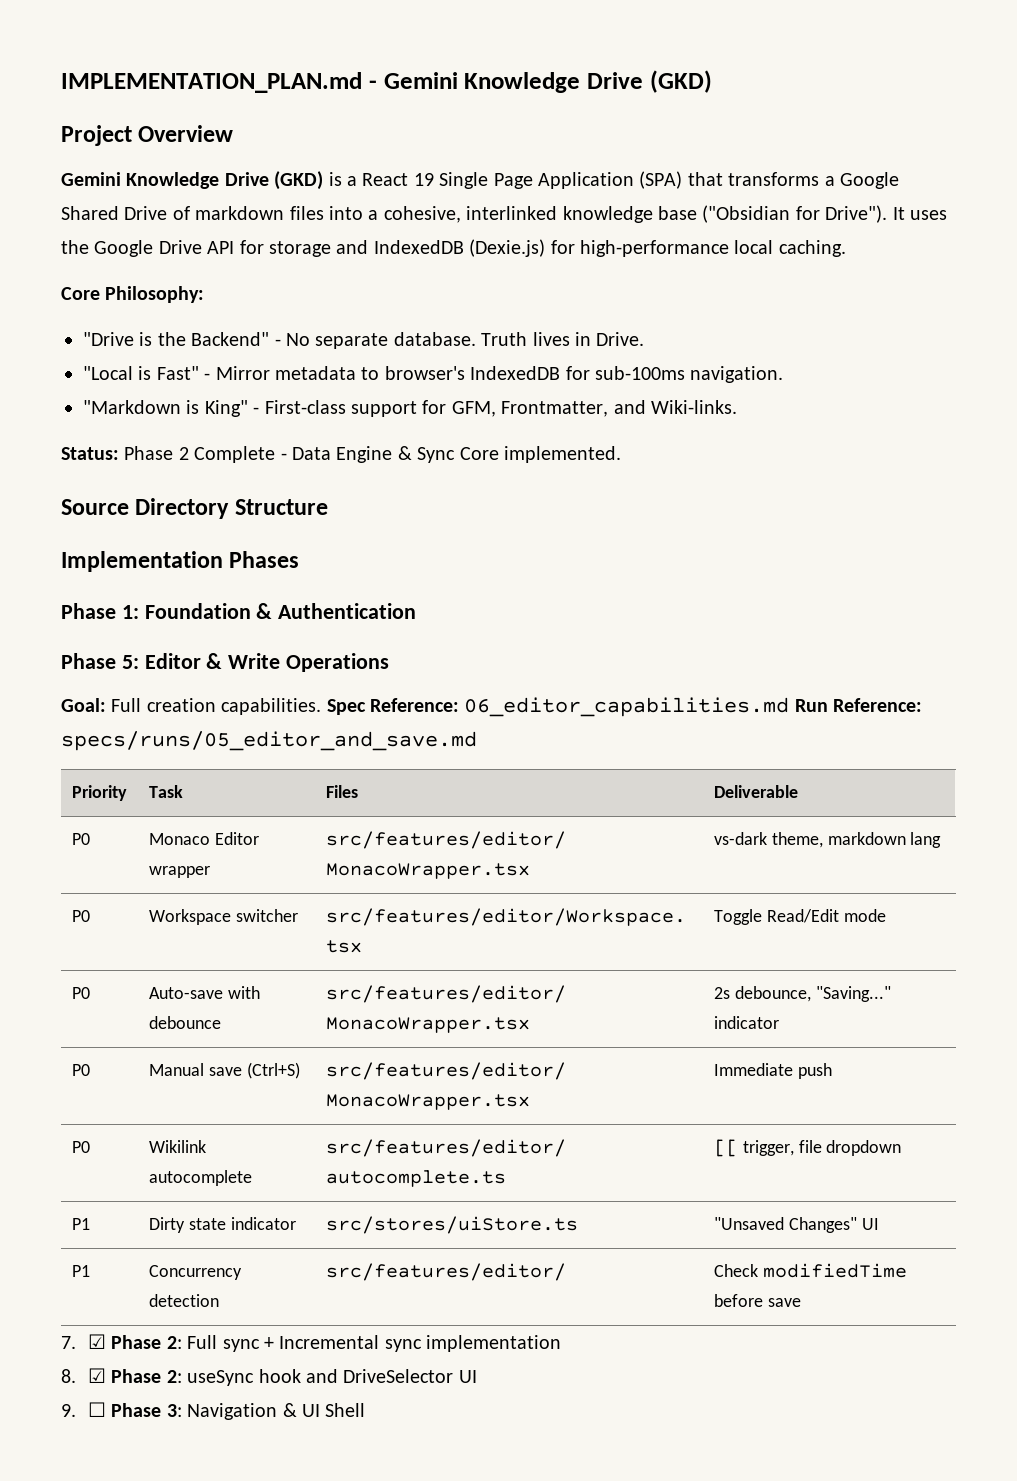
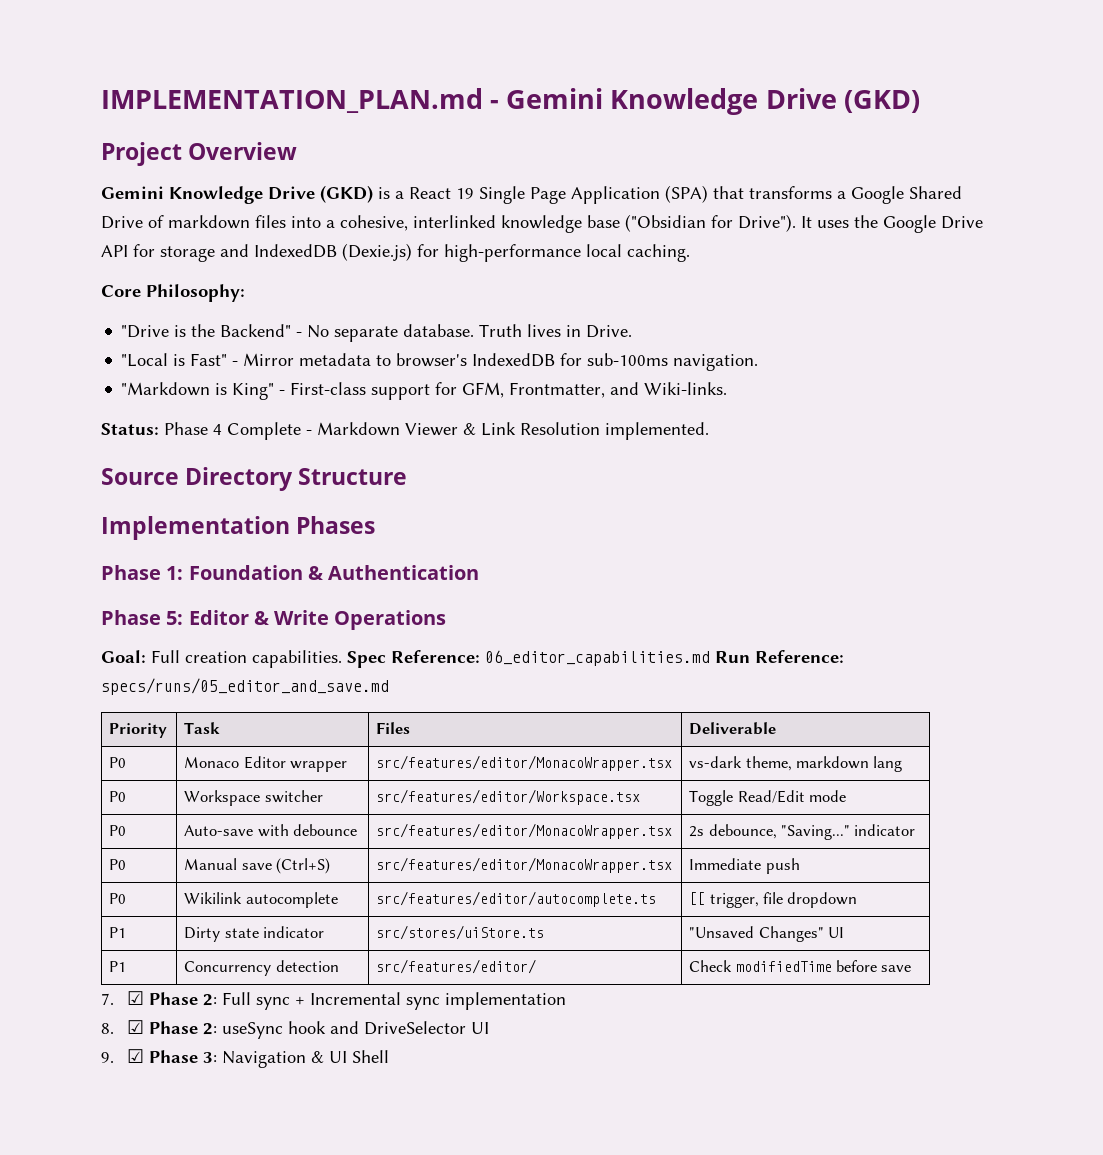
[178,447,189,460] 2 -> [213,424,222,435] 4
[292,446,499,463] Data Engine & Sync Core -> [317,422,600,436] Markdown Viewer & Link Resolution
[88,1402,107,1417] ☐ -> [126,1049,144,1063] ☑

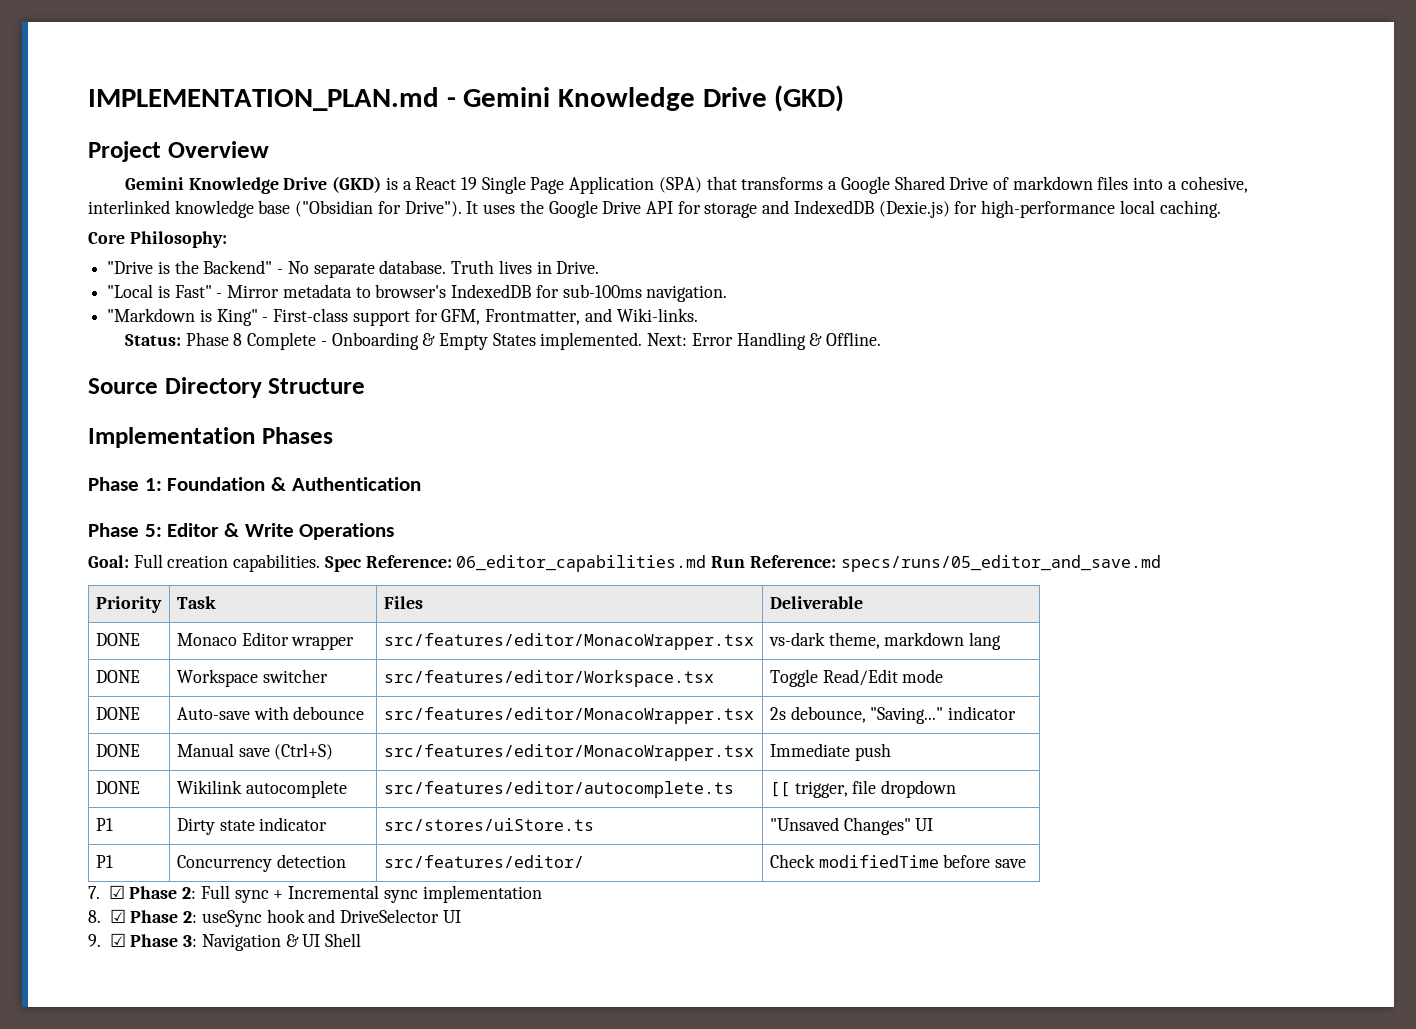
[213,424,222,435] 4 -> [233,333,243,346] 8
[317,422,709,440] Markdown Viewer & Link Resolution implemented. -> [331,332,882,350] Onboarding & Empty States implemented. Next: Error Handling & Offline.
[109,757,127,768] P0 -> [95,633,140,646] DONE
[109,791,127,802] P0 -> [95,670,140,683] DONE
[109,825,127,836] P0 -> [95,707,140,720] DONE
[109,859,127,870] P0 -> [95,744,140,757] DONE
[109,893,127,904] P0 -> [95,781,140,794] DONE

